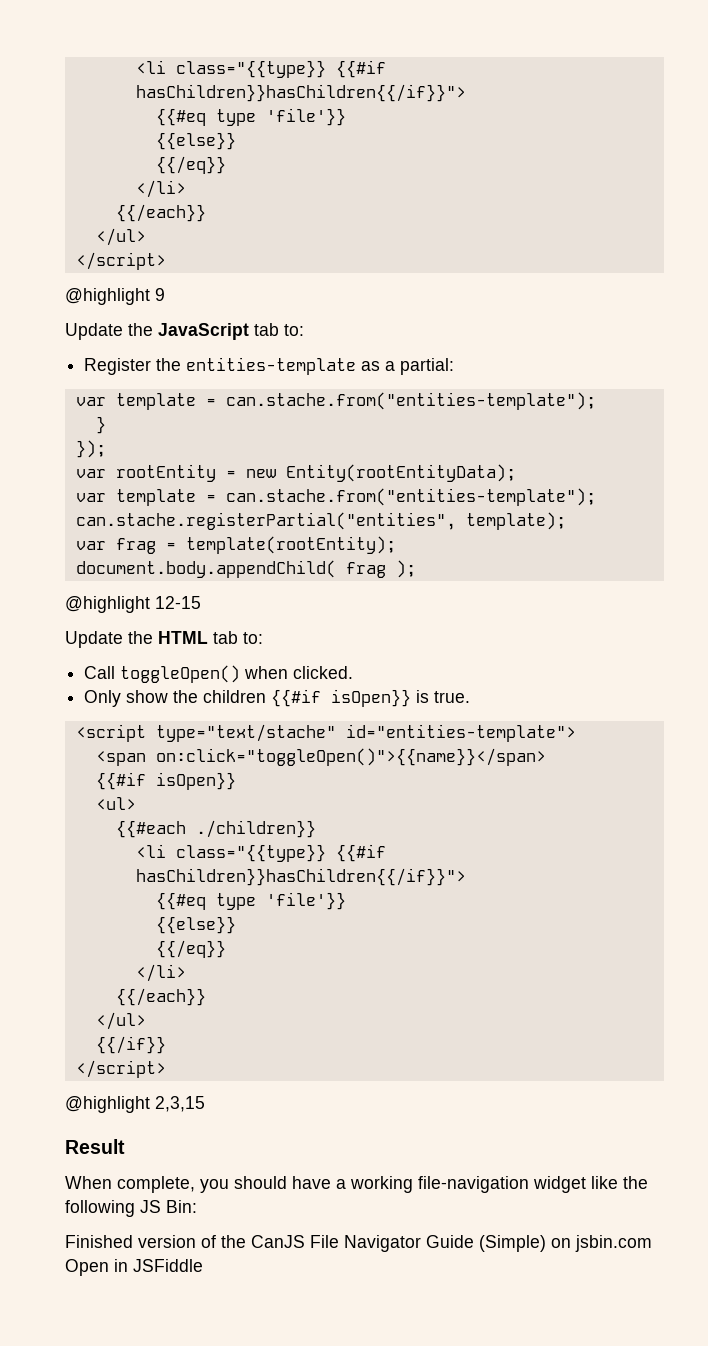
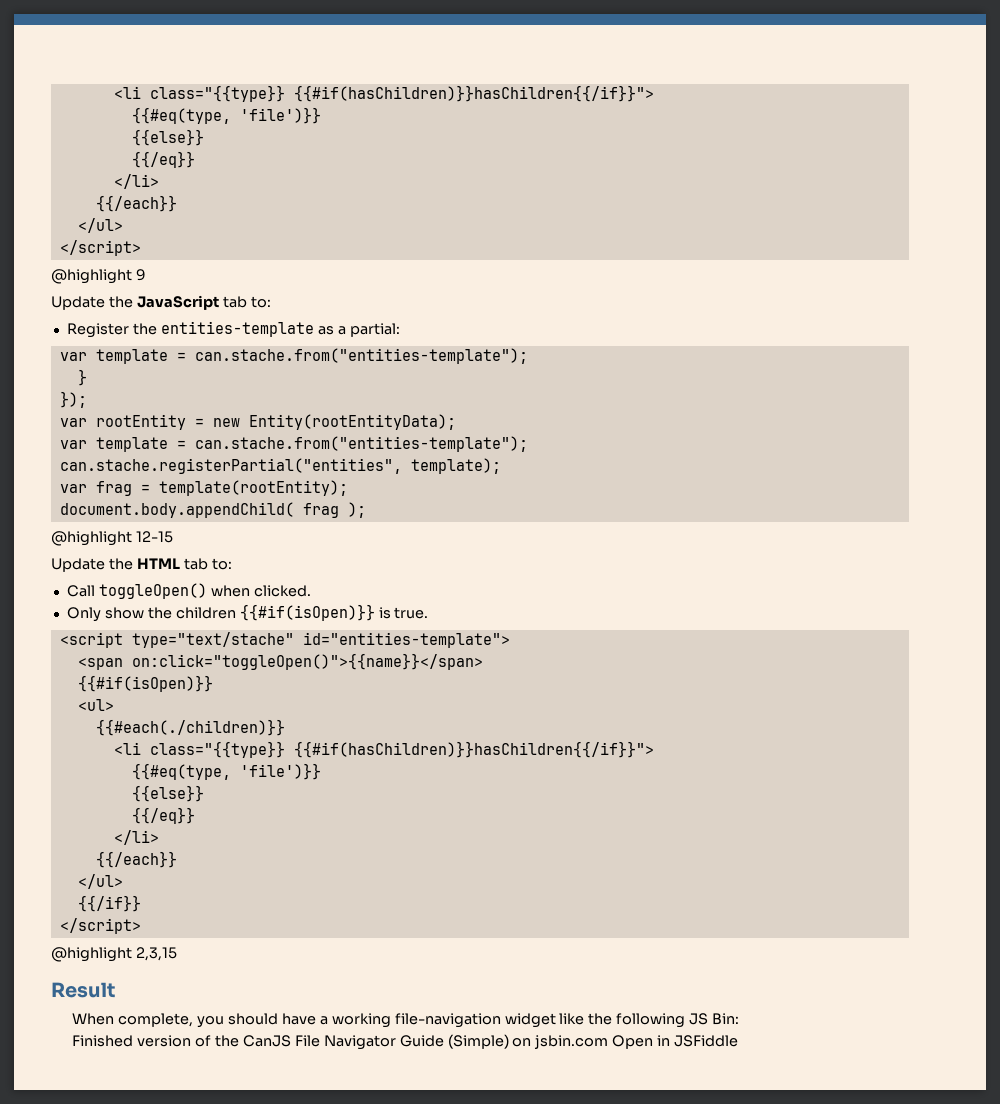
[135,60,386,78] [135,84,466,102] [155,108,346,126] <li class="{{type}} {{#if hasChildren}}hasChildren{{/if}}"> // {{#eq type 'file'}} -> [113,85,654,102] [131,107,321,124] <li class="{{type}} {{#if(hasChildren)}}hasChildren{{/if}}"> // {{#eq(type, 'file')}}
[271,689,412,707] {{#if isOpen}} -> [239,604,375,621] {{#if(isOpen)}}
[95,772,236,790] {{#if isOpen}} -> [77,675,213,692] {{#if(isOpen)}}
[115,820,316,838] [135,844,386,862] [135,868,466,886] [155,892,346,910] {{#each ./children}} // <li class="{{type}} {{#if hasChildren}}hasChildren{{/if}}"> // {{#eq type 'file'}} -> [95,719,285,736] [113,741,654,758] [131,763,321,780] {{#each(./children)}} // <li class="{{type}} {{#if(hasChildren)}}hasChildren{{/if}}"> // {{#eq(type, 'file')}}

